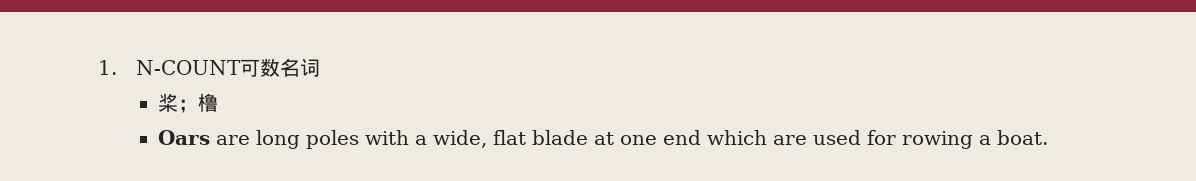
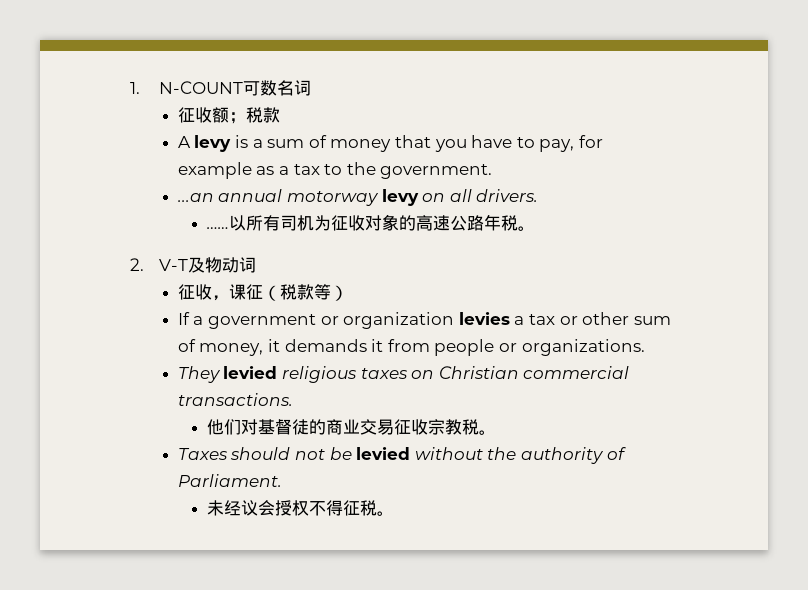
[157,93,218,113] [157,130,1048,149] 桨；橹 // Oars are long poles with a wide, flat blade at one end which are used for rowing a boat. -> [177,107,280,124] [177,135,603,152] [177,162,493,179] [177,189,539,206] [206,214,535,231] [130,257,257,273] [177,284,348,301] [177,312,671,329] [177,339,645,356] [177,366,630,383] [177,393,293,406] [206,419,496,435] [177,447,626,464] [177,474,282,487] [206,500,394,516] 征收额；税款 // A levy is a sum of money that you have to pay, for example as a tax to the government. // ...an annual motorway levy on all drivers. // ……以所有司机为征收对象的高速公路年税。 // 2. V-T及物动词 // 征收，课征（税款等） // If a government or organization levies a tax or other sum of money, it demands it from people or organizations. // They levied religious taxes on Christian commercial transactions. // 他们对基督徒的商业交易征收宗教税。 // Taxes should not be levied without the authority of Parliament. // 未经议会授权不得征税。

